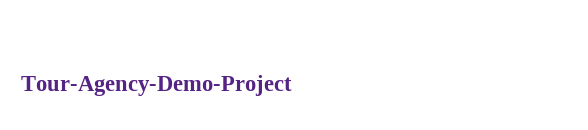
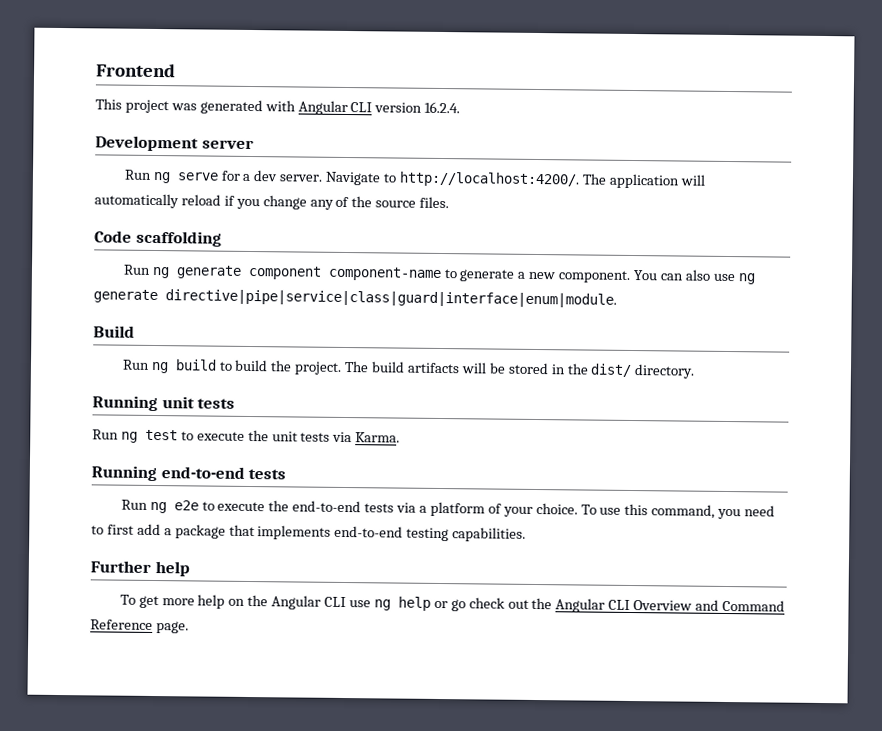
[21,75,292,96] Tour-Agency-Demo-Project -> [96,63,176,78] [95,98,461,116] [95,135,254,152] [123,169,706,189] [94,193,450,210] [94,230,222,247] [122,264,755,285] [93,289,617,308] [93,325,135,338] [121,359,696,379] [92,395,236,412] [92,429,401,443] [91,465,287,482] [120,499,776,520] [91,523,527,542] [90,560,190,577] [119,594,786,613] [90,619,189,634] Frontend // This project was generated with Angular CLI version 16.2.4. // Development server // Run ng serve for a dev server. Navigate to http://localhost:4200/. The application will automatically reload if you change any of the source files. // Code scaffolding // Run ng generate component component-name to generate a new component. You can also use ng generate directive|pipe|service|class|guard|interface|enum|module. // Build // Run ng build to build the project. The build artifacts will be stored in the dist/ directory. // Running unit tests // Run ng test to execute the unit tests via Karma. // Running end-to-end tests // Run ng e2e to execute the end-to-end tests via a platform of your choice. To use this command, you need to first add a package that implements end-to-end testing capabilities. // Further help // To get more help on the Angular CLI use ng help or go check out the Angular CLI Overview and Command Reference page.

